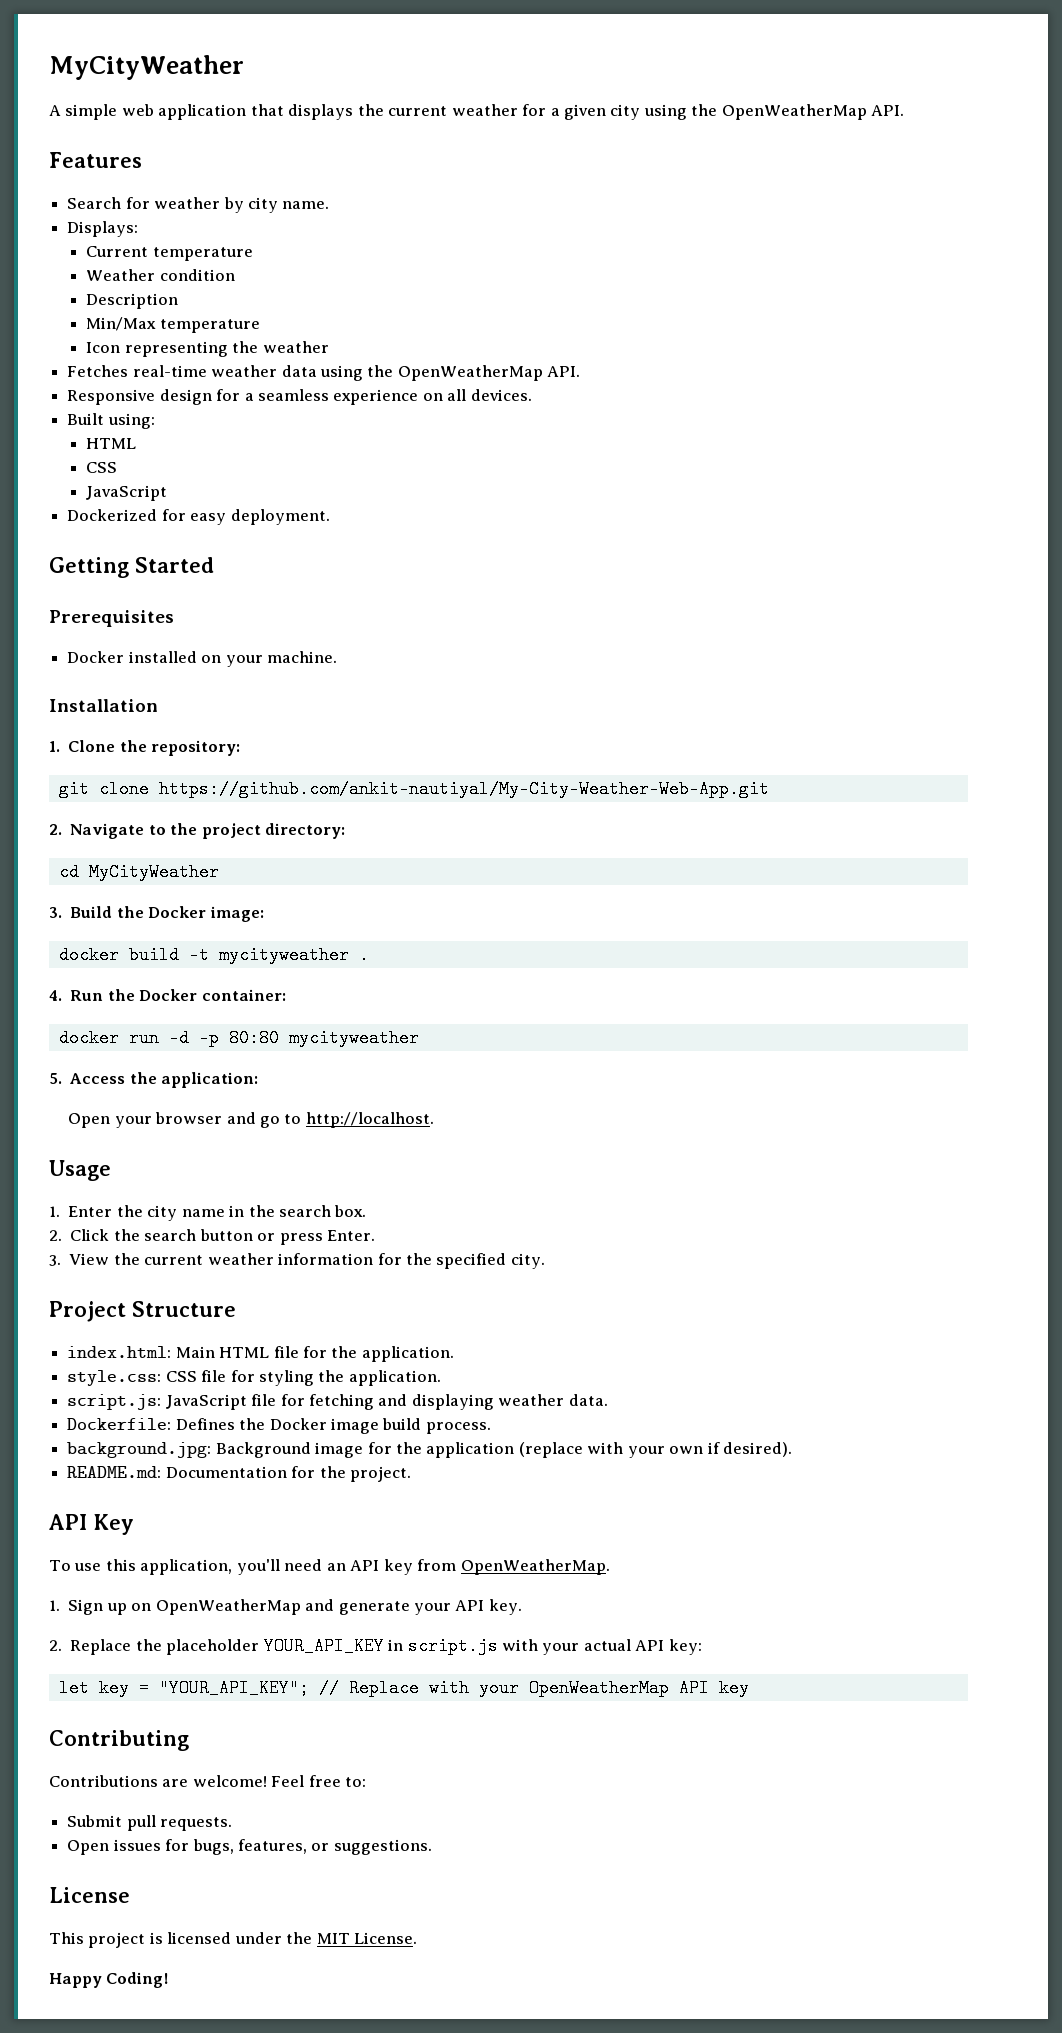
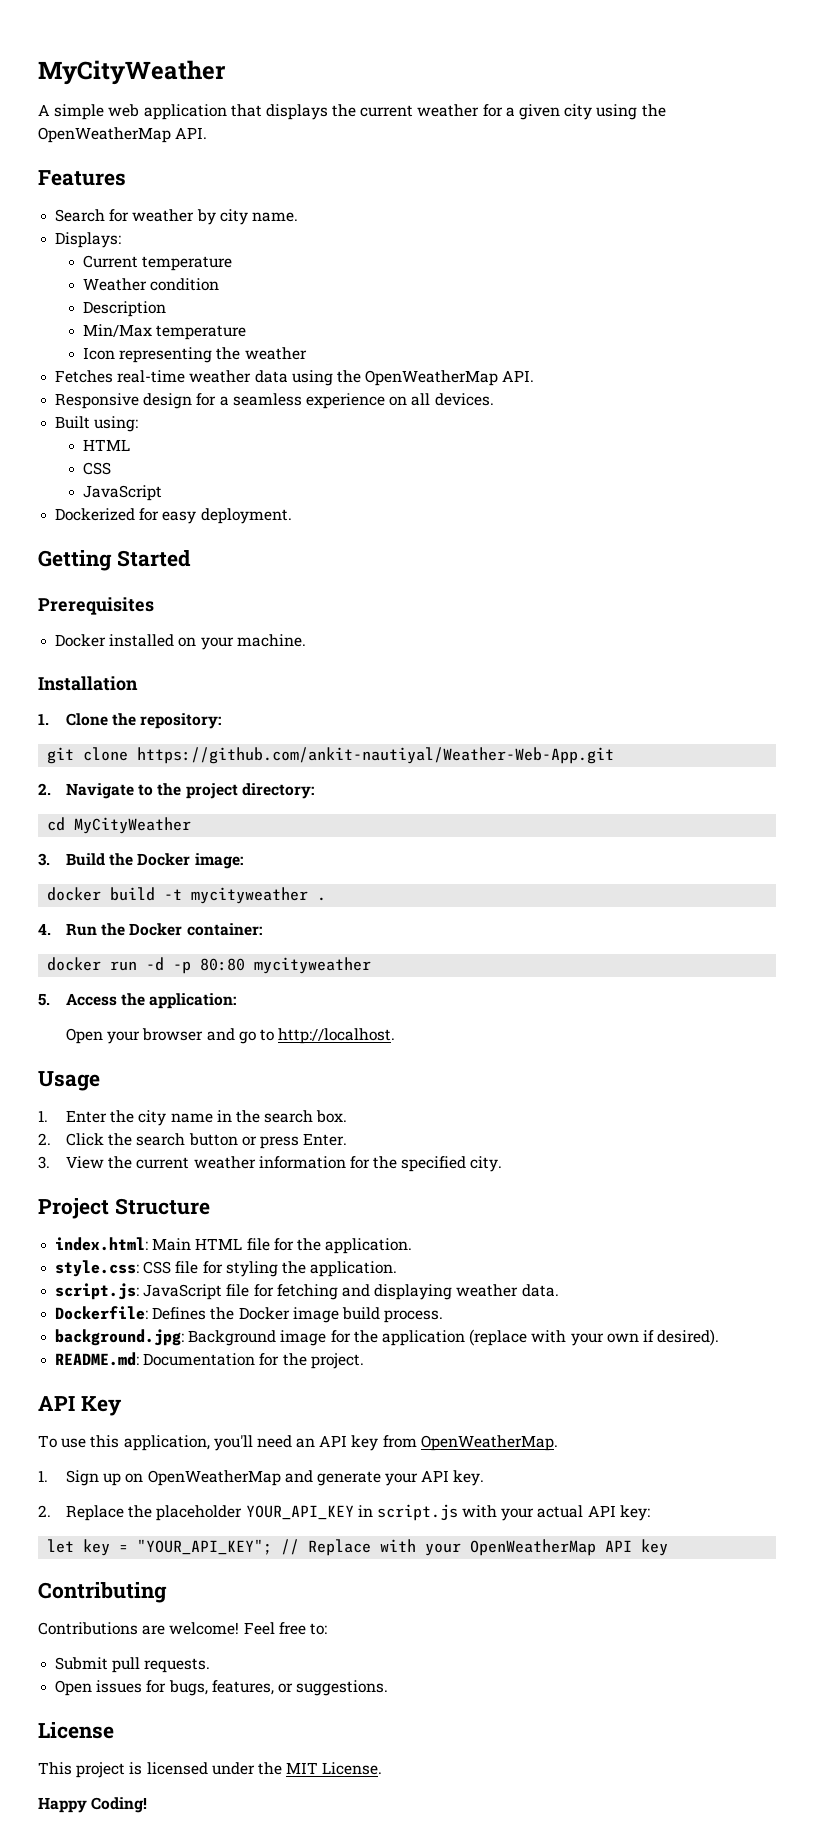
[158,780,769,798] https://github.com/ankit-nautiyal/My-City-Weather-Web-App.git -> [137,747,615,764] https://github.com/ankit-nautiyal/Weather-Web-App.git

